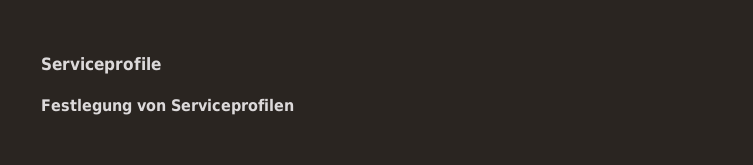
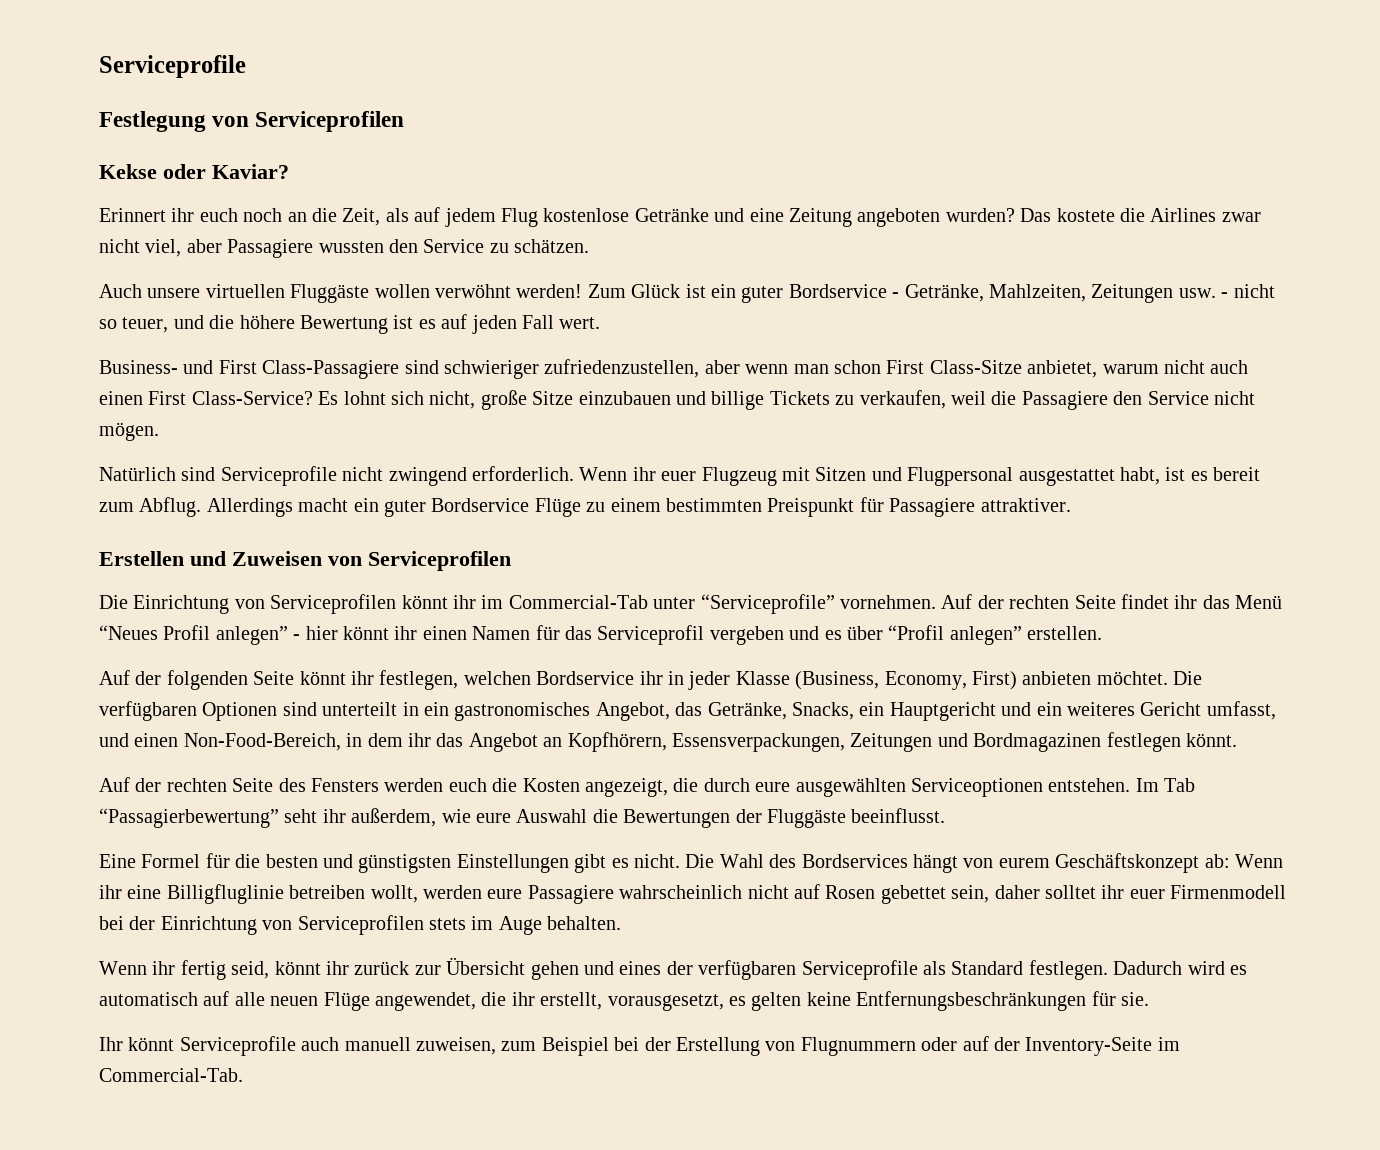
(294, 106) none -> [99,164,289,179] [99,207,1261,227] [99,239,590,258] [99,284,1275,303] [99,314,601,334] [99,359,1249,379] [99,390,1255,410] [99,422,159,441] [99,466,1261,486] [99,497,1071,517] [99,551,511,571] [99,594,1283,614] [99,625,1103,645] [99,670,1203,690] [99,701,1276,721] [99,732,1237,752] [99,777,1196,797] [99,808,946,828] [99,853,1283,873] [99,884,1287,904] [99,915,622,935] [99,957,1247,980] [99,991,1149,1011] [99,1036,1180,1056] [99,1068,243,1082] // Kekse oder Kaviar? // Erinnert ihr euch noch an die Zeit, als auf jedem Flug kostenlose Getränke und eine Zeitung angeboten wurden? Das kostete die Airlines zwar nicht viel, aber Passagiere wussten den Service zu schätzen. // Auch unsere virtuellen Fluggäste wollen verwöhnt werden! Zum Glück ist ein guter Bordservice - Getränke, Mahlzeiten, Zeitungen usw. - nicht so teuer, und die höhere Bewertung ist es auf jeden Fall wert. // Business- und First Class-Passagiere sind schwieriger zufriedenzustellen, aber wenn man schon First Class-Sitze anbietet, warum nicht auch einen First Class-Service? Es lohnt sich nicht, große Sitze einzubauen und billige Tickets zu verkaufen, weil die Passagiere den Service nicht mögen. // Natürlich sind Serviceprofile nicht zwingend erforderlich. Wenn ihr euer Flugzeug mit Sitzen und Flugpersonal ausgestattet habt, ist es bereit zum Abflug. Allerdings macht ein guter Bordservice Flüge zu einem bestimmten Preispunkt für Passagiere attraktiver. // Erstellen und Zuweisen von Serviceprofilen // Die Einrichtung von Serviceprofilen könnt ihr im Commercial-Tab unter “Serviceprofile” vornehmen. Auf der rechten Seite findet ihr das Menü “Neues Profil anlegen” - hier könnt ihr einen Namen für das Serviceprofil vergeben und es über “Profil anlegen” erstellen. // Auf der folgenden Seite könnt ihr festlegen, welchen Bordservice ihr in jeder Klasse (Business, Economy, First) anbieten möchtet. Die verfügbaren Optionen sind unterteilt in ein gastronomisches Angebot, das Getränke, Snacks, ein Hauptgericht und ein weiteres Gericht umfasst, und einen Non-Food-Bereich, in dem ihr das Angebot an Kopfhörern, Essensverpackungen, Zeitungen und Bordmagazinen festlegen könnt. // Auf der rechten Seite des Fensters werden euch die Kosten angezeigt, die durch eure ausgewählten Serviceoptionen entstehen. Im Tab “Passagierbewertung” seht ihr außerdem, wie eure Auswahl die Bewertungen der Fluggäste beeinflusst. // Eine Formel für die besten und günstigsten Einstellungen gibt es nicht. Die Wahl des Bordservices hängt von eurem Geschäftskonzept ab: Wenn ihr eine Billigfluglinie betreiben wollt, werden eure Passagiere wahrscheinlich nicht auf Rosen gebettet sein, daher solltet ihr euer Firmenmodell bei der Einrichtung von Serviceprofilen stets im Auge behalten. // Wenn ihr fertig seid, könnt ihr zurück zur Übersicht gehen und eines der verfügbaren Serviceprofile als Standard festlegen. Dadurch wird es automatisch auf alle neuen Flüge angewendet, die ihr erstellt, vorausgesetzt, es gelten keine Entfernungsbeschränkungen für sie. // Ihr könnt Serviceprofile auch manuell zuweisen, zum Beispiel bei der Erstellung von Flugnummern oder auf der Inventory-Seite im Commercial-Tab.

